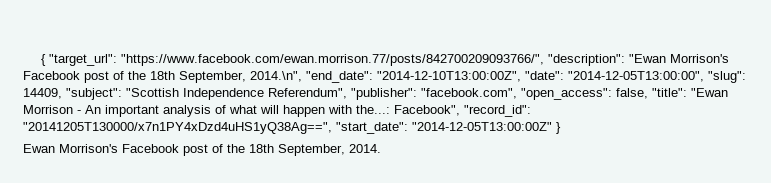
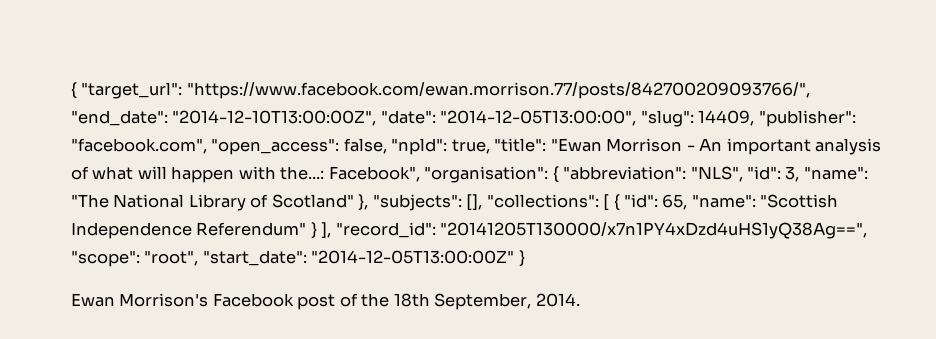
[547,54,729,66] [23,71,302,83] "description": "Ewan Morrison's Facebook post of the 18th September, 2014.\n", -> (810, 90) none
[66,88,347,100] "subject": "Scottish Independence Referendum", -> (755, 118) none
(648, 93) none -> [391,138,490,155] "npld": true,
[464,105,531,117] [23,122,332,134] "record_id": "20141205T130000/x7n1PY4xDzd4uHS1yQ38Ag==", -> [424,166,868,183] [71,194,839,211] [71,222,868,239] [71,250,199,267] "organisation": { "abbreviation": "NLS", "id": 3, "name": "The National Library of Scotland" }, "subjects": [], "collections": [ { "id": 65, "name": "Scottish Independence Referendum" } ], "record_id": "20141205T130000/x7n1PY4xDzd4uHS1yQ38Ag==", "scope": "root",

